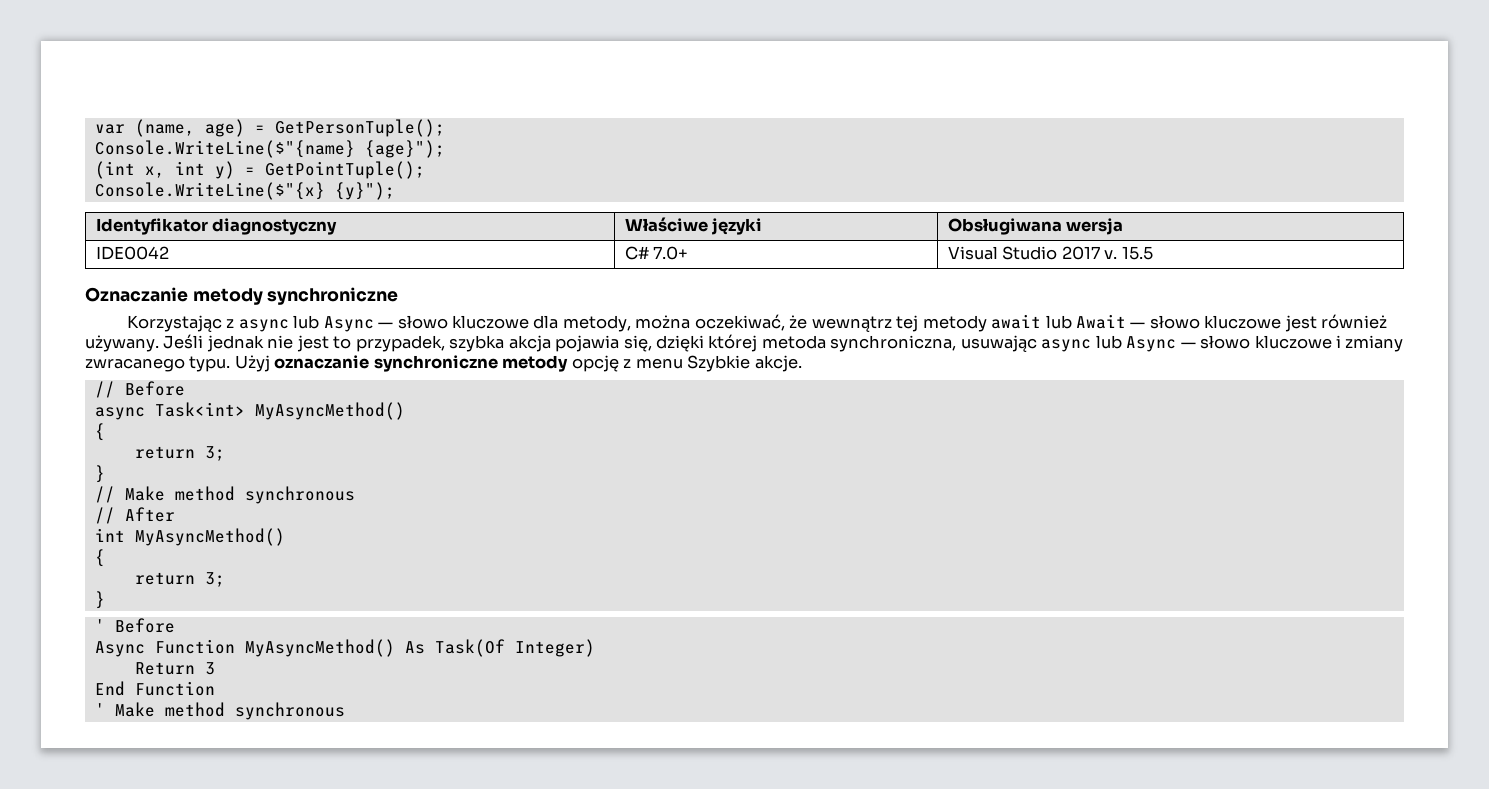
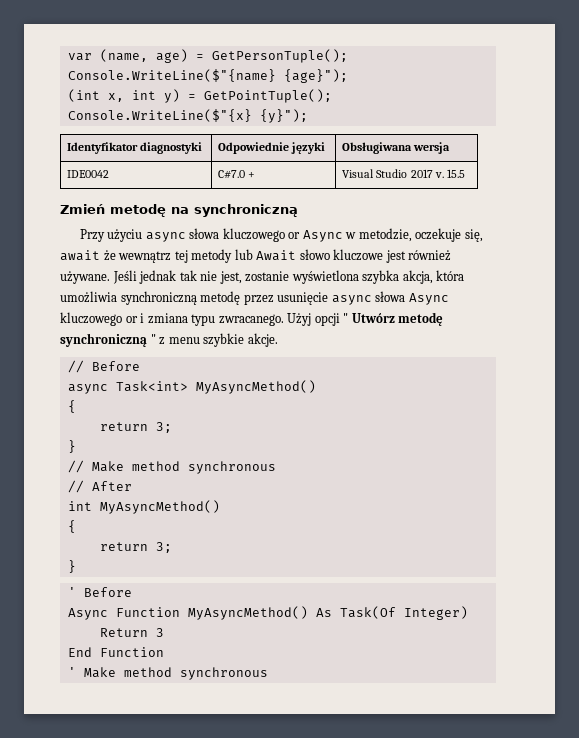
[212,218,338,235] [625,217,709,232] diagnostyczny | Właściwe -> [140,142,203,154] [218,142,290,154] diagnostyki | Odpowiednie
[625,246,689,260] C# 7.0+ -> [218,170,256,179] C#7.0 +
[85,287,399,305] [126,314,785,332] Oznaczanie metody synchroniczne // Korzystając z async lub Async — słowo kluczowe dla metody, można oczekiwać, -> [60,204,298,217] [79,228,483,242] [60,250,100,261] Zmień metodę na synchroniczną // Przy użyciu async słowa kluczowego or Async w metodzie, oczekuje się, await
[991,314,1042,329] await -> (233, 256) none
[1130,322,1146,328] — -> (297, 255) none
[85,335,159,352] używany. -> [60,271,110,284] używane.
[267,334,1404,352] [85,355,619,372] nie jest to przypadek, szybka akcja pojawia się, dzięki której metoda synchroniczna, usuwając async lub Async — słowo kluczowe i zmiany zwracanego typu. Użyj oznaczanie synchroniczne metody opcję -> [179,270,465,284] [60,291,449,305] [60,312,444,326] [60,333,156,347] tak nie jest, zostanie wyświetlona szybka akcja, która umożliwia synchroniczną metodę przez usunięcie async słowa Async kluczowego or i zmiana typu zwracanego. Użyj opcji " Utwórz metodę synchroniczną "
[687,355,751,372] Szybkie -> [203,333,245,347] szybkie

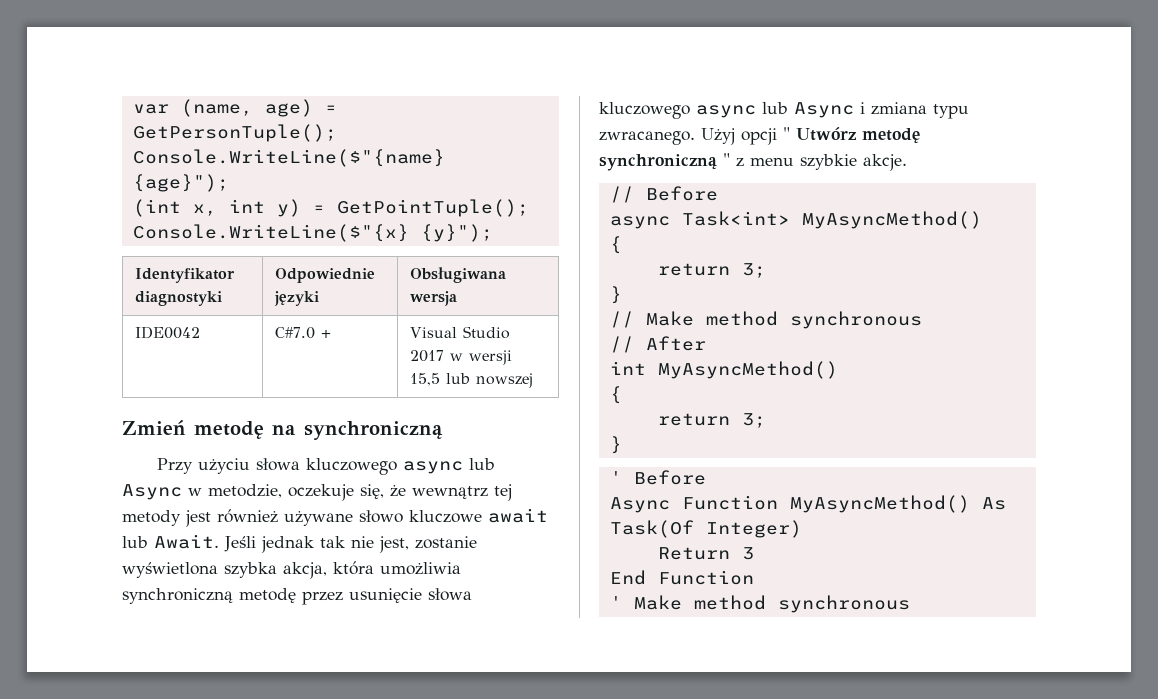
[434,169,465,178] v. 15.5 -> [449,350,512,365] [409,373,533,388] w wersji 15,5 lub nowszej
[145,228,301,242] async słowa kluczowego or -> [255,458,495,475] słowa kluczowego async lub
[60,250,100,261] await -> (384, 491) none
[234,249,452,263] [60,271,110,284] lub Await słowo kluczowe jest również używane. -> [185,508,548,527] [122,534,219,549] jest również używane słowo kluczowe await lub Await.
[331,291,449,305] [60,312,138,326] async słowa Async kluczowego or -> [428,588,472,601] [599,102,854,119] słowa kluczowego async lub Async

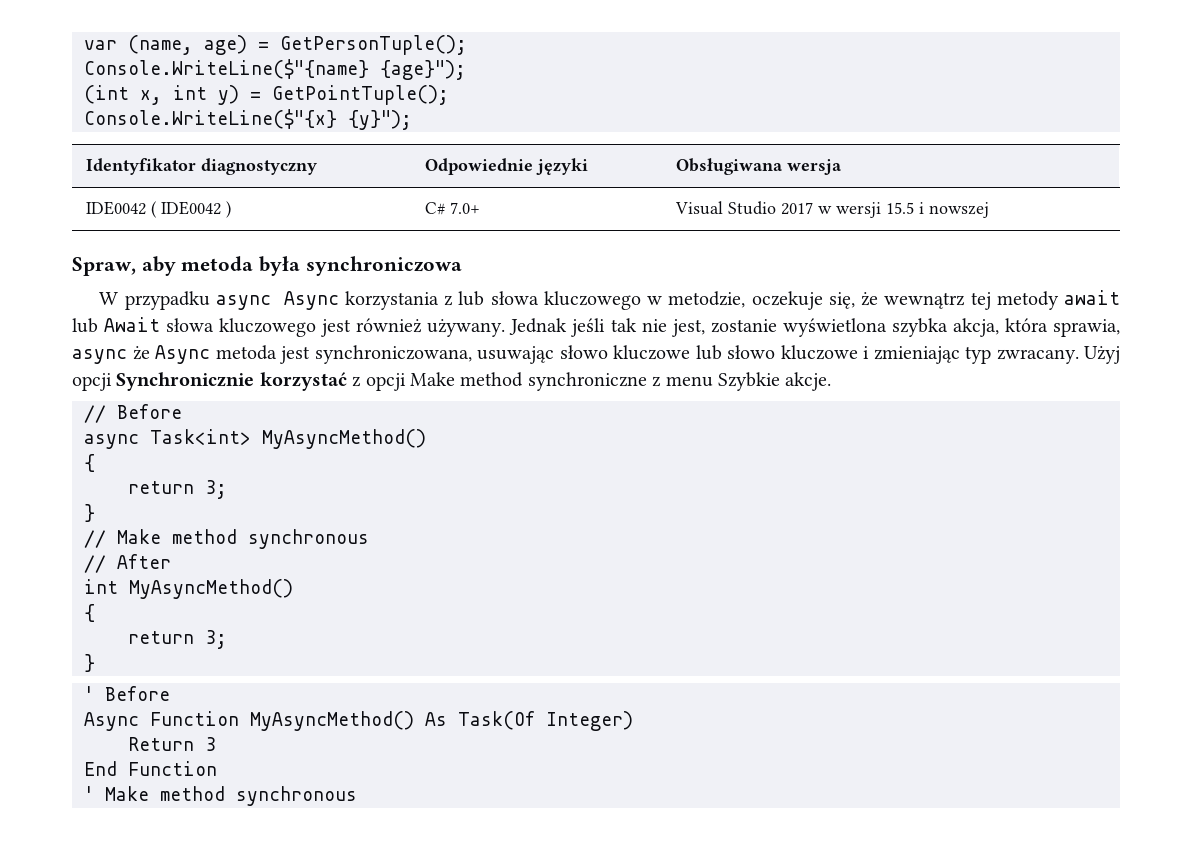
[134,291,222,306] diagnostyki -> [200,158,317,175] diagnostyczny
[274,327,331,339] | C#7.0 + -> [150,201,231,218] [424,202,480,215] ( IDE0042 ) | C# 7.0+
[409,373,470,386] 15,5 lub -> [885,202,924,214] 15.5 i
[122,420,443,440] [156,458,495,475] [122,484,182,500] Zmień metodę na synchroniczną // Przy użyciu słowa kluczowego async lub Async -> [72,256,462,276] [99,291,641,310] Spraw, aby metoda była synchroniczowa // W przypadku async Async korzystania z lub słowa kluczowego
[185,508,548,527] [122,534,314,553] jest również używane słowo kluczowe await lub Await. Jeśli jednak -> [1064,290,1120,305] [72,317,606,337] await lub Await słowa kluczowego jest również używany. Jednak jeśli
[380,562,461,575] [122,588,472,605] [599,102,969,119] [599,127,920,145] [599,153,730,171] umożliwia synchroniczną metodę przez usunięcie słowa kluczowego async lub Async i zmiana typu zwracanego. Użyj opcji " Utwórz metodę synchroniczną " -> [1052,319,1120,337] [72,345,1120,364] [72,372,647,391] sprawia, async że Async metoda jest synchroniczowana, usuwając słowo kluczowe lub słowo kluczowe i zmieniając typ zwracany. Użyj opcji Synchronicznie korzystać z opcji Make method synchroniczne
[800,154,857,170] szybkie -> [717,372,780,391] Szybkie

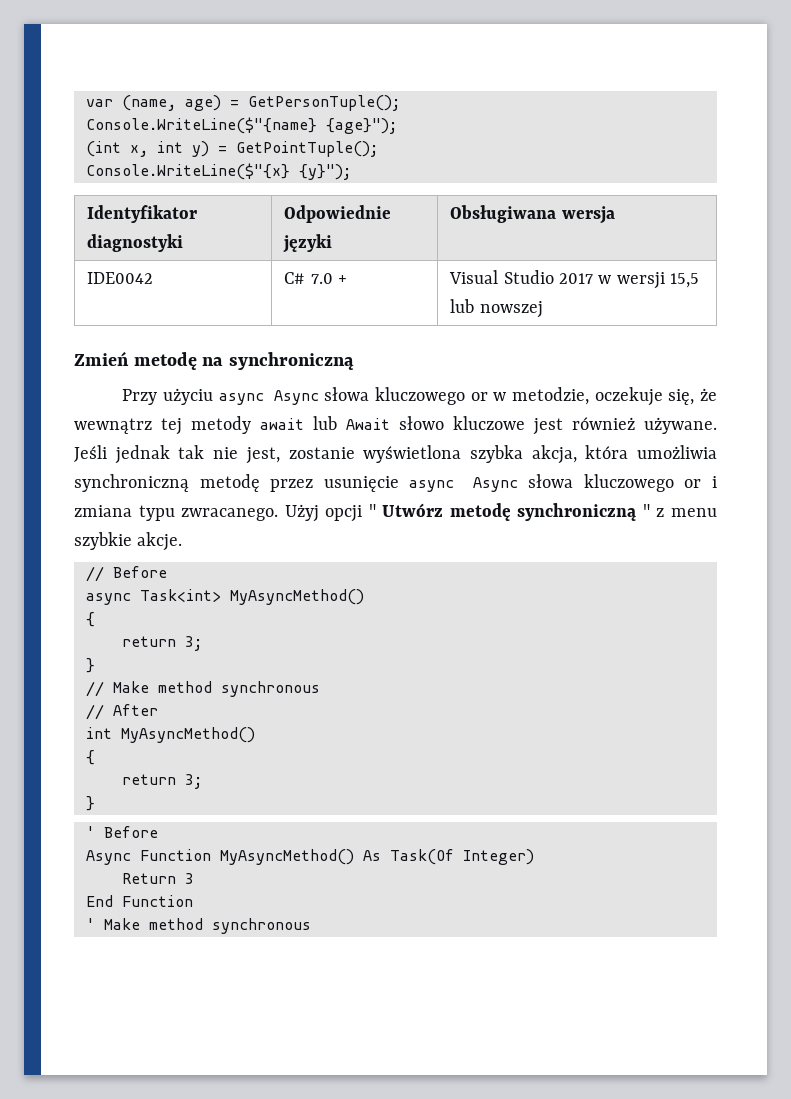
[200,158,317,175] diagnostyczny -> [87,234,184,252] diagnostyki
[150,201,231,218] ( IDE0042 ) -> (154, 278) none
[449,202,480,214] 7.0+ -> [310,273,347,284] 7.0 +
[885,202,924,214] 15.5 i -> [669,273,699,288] [450,299,475,313] 15,5 lub
[72,256,462,276] [99,291,641,310] Spraw, aby metoda była synchroniczowa // W przypadku async Async korzystania z lub słowa kluczowego -> [74,351,355,370] [122,387,488,405] Zmień metodę na synchroniczną // Przy użyciu async Async słowa kluczowego or
[166,318,606,337] słowa kluczowego jest również używany. Jednak jeśli -> [399,416,717,435] [74,445,170,464] słowo kluczowe jest również używane. Jeśli jednak
[1052,319,1120,337] [72,345,1120,364] [72,372,647,391] sprawia, async że Async metoda jest synchroniczowana, usuwając słowo kluczowe lub słowo kluczowe i zmieniając typ zwracany. Użyj opcji Synchronicznie korzystać z opcji Make method synchroniczne -> [637,445,717,459] [74,474,717,492] [74,503,650,522] umożliwia synchroniczną metodę przez usunięcie async Async słowa kluczowego or i zmiana typu zwracanego. Użyj opcji " Utwórz metodę synchroniczną "
[717,372,780,391] Szybkie -> [74,532,132,550] szybkie

